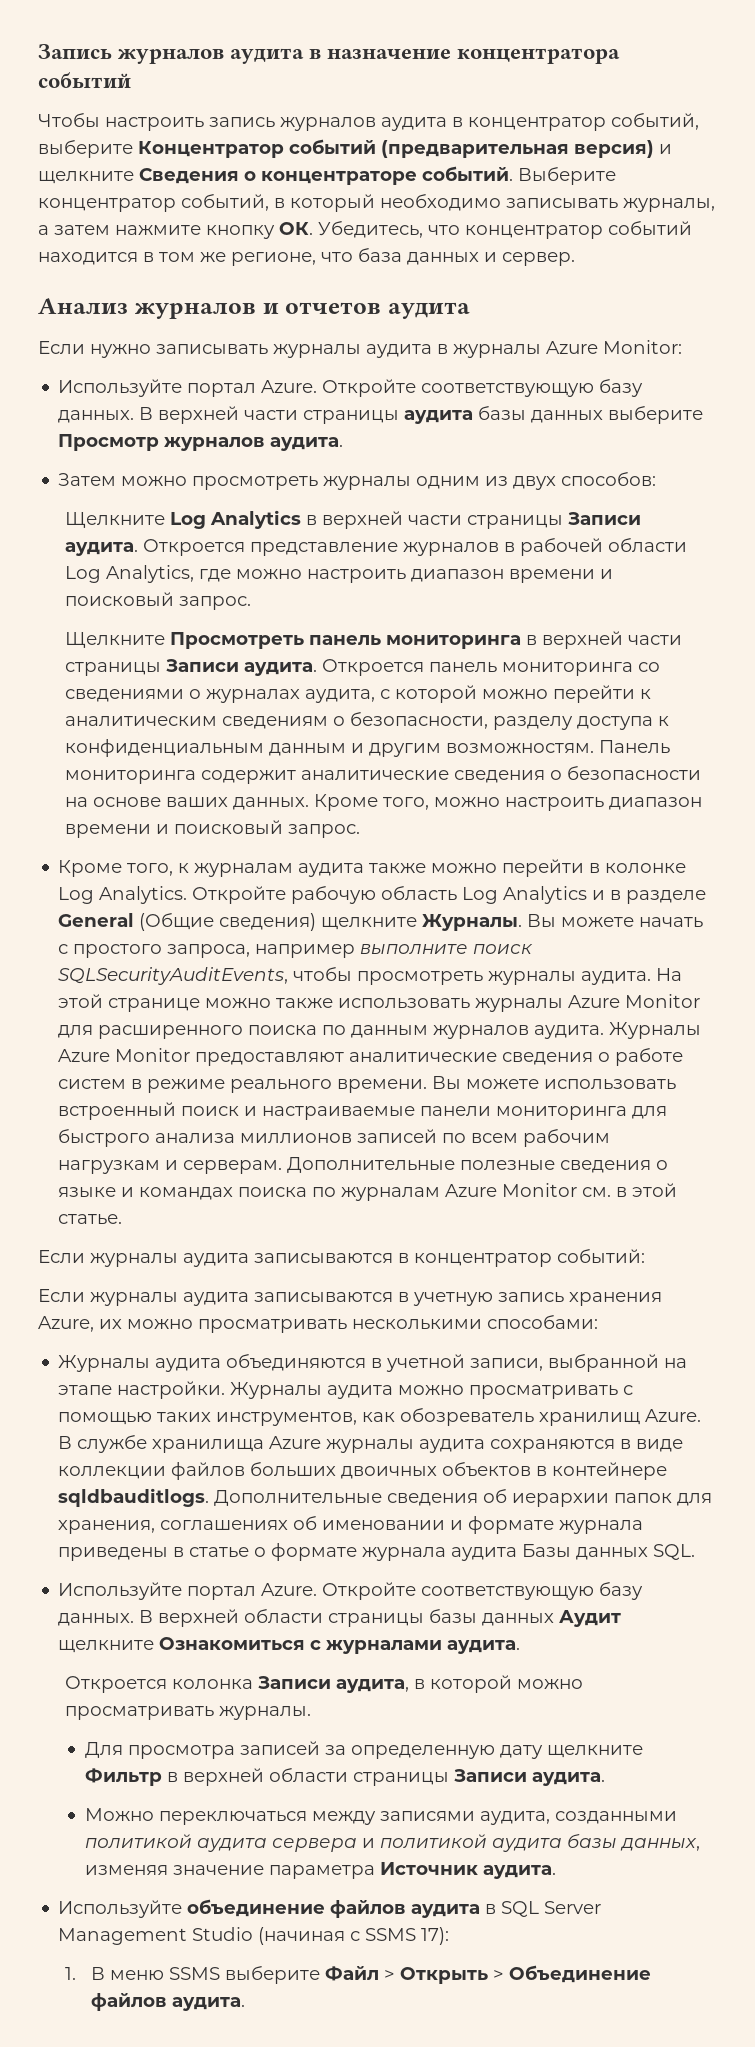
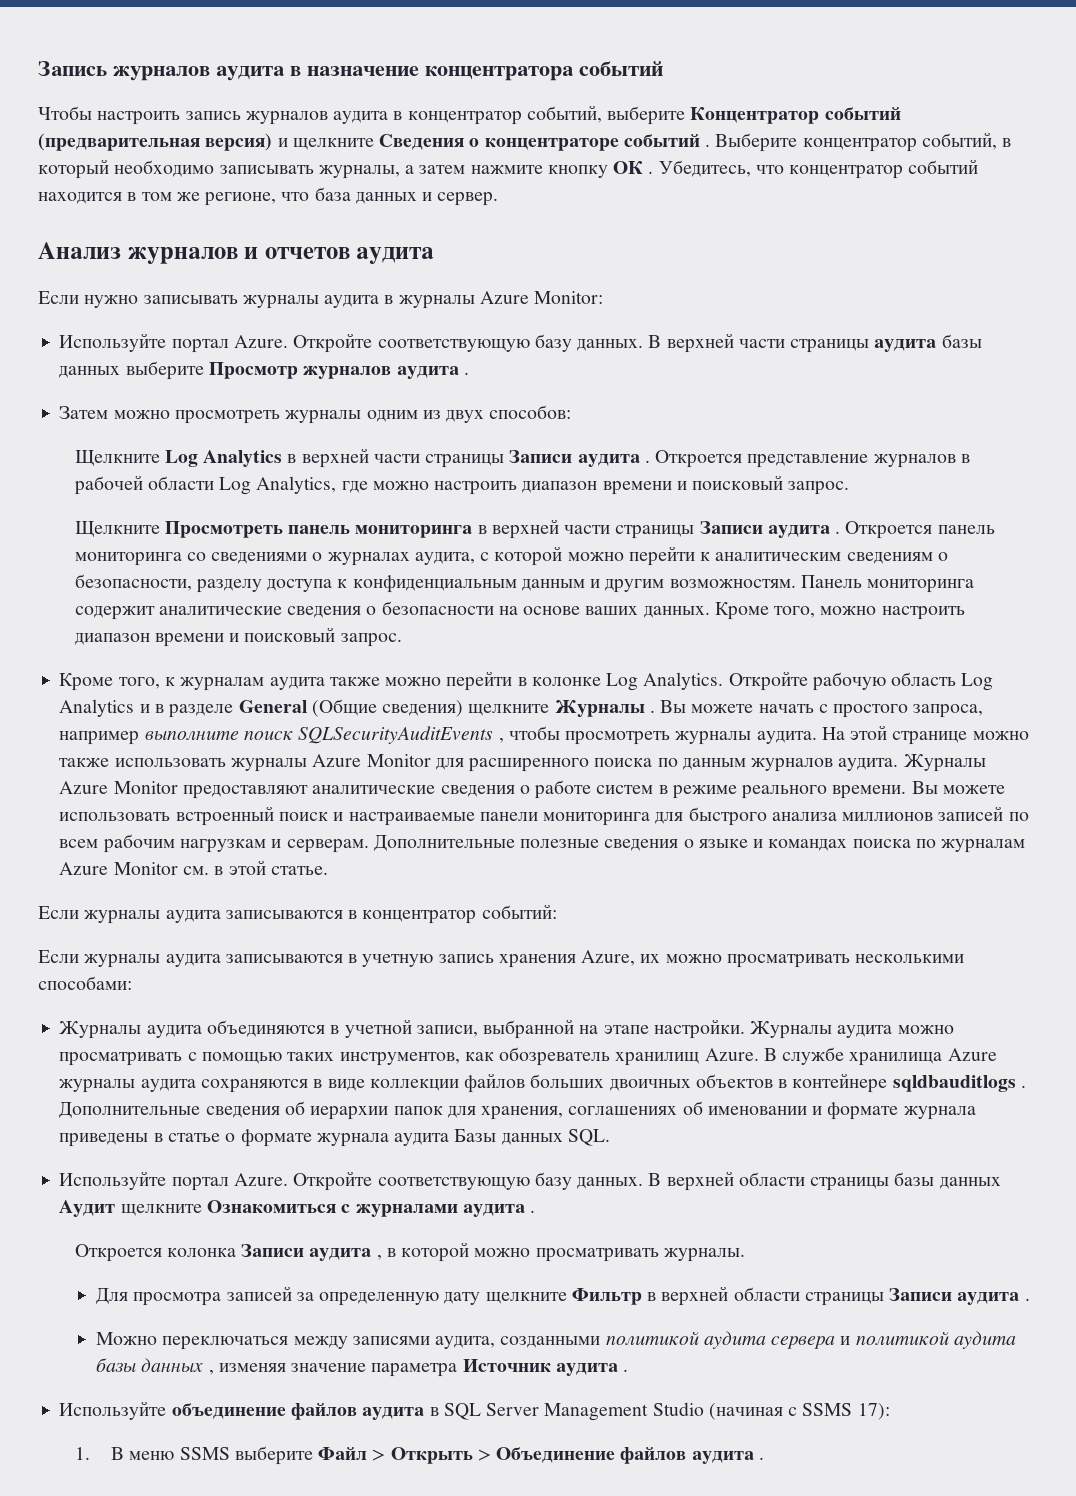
[422,166,513,181] событий. -> [623,134,711,147] событий .
[279,222,313,235] ОК. -> [613,161,654,174] ОК .
[270,437,344,451] аудита. -> [396,366,469,379] аудита .
[64,542,138,556] аудита. -> [577,454,650,467] аудита .
[243,662,317,676] аудита. -> [767,525,841,538] аудита .
[422,914,523,931] Журналы. -> [554,700,655,717] Журналы .
[58,967,289,985] SQLSecurityAuditEvents, -> [298,726,504,744] SQLSecurityAuditEvents ,
[58,1488,210,1507] sqldbauditlogs. -> [892,1075,1026,1092] sqldbauditlogs .
[447,1640,521,1654] аудита. -> [462,1204,536,1217] аудита .
[335,1679,409,1693] аудита, -> [309,1248,382,1261] аудита ,
[531,1772,605,1786] аудита. -> [957,1292,1030,1305] аудита .
[619,1838,700,1851] данных, -> [141,1358,214,1375] данных ,
[482,1865,556,1879] аудита. -> [555,1363,629,1376] аудита .
[172,1997,246,2011] аудита. -> [691,1451,764,1464] аудита .

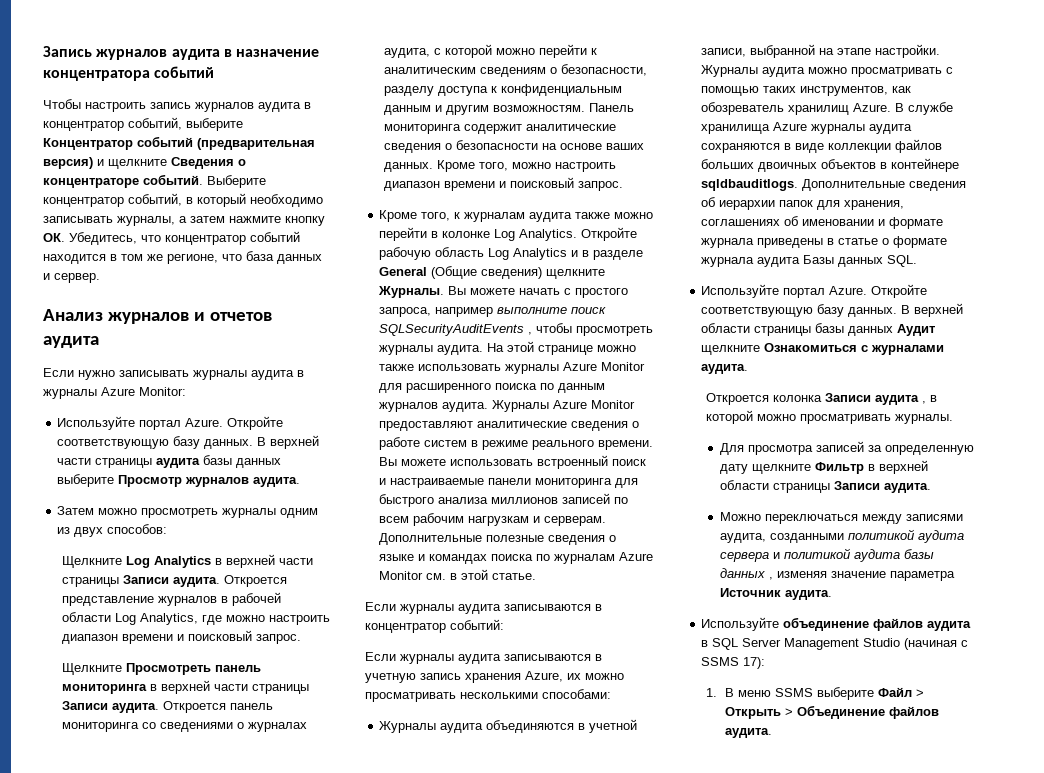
[623,134,711,147] событий . -> [143,174,203,185] событий.
[613,161,654,174] ОК . -> [43,233,65,242] ОК.
[396,366,469,379] аудита . -> [253,477,301,487] аудита.
[577,454,650,467] аудита . -> [172,577,220,587] аудита.
[767,525,841,538] аудита . -> [111,703,159,713] аудита.
[554,700,655,717] Журналы . -> [378,286,445,298] Журналы.
[892,1075,1026,1092] sqldbauditlogs . -> [701,179,799,191] sqldbauditlogs.
[462,1204,536,1217] аудита . -> [701,364,749,374] аудита.
[957,1292,1030,1305] аудита . -> [884,483,932,493] аудита.
[555,1363,629,1376] аудита . -> [785,590,833,600] аудита.
[691,1451,764,1464] аудита . -> [724,728,772,738] аудита.

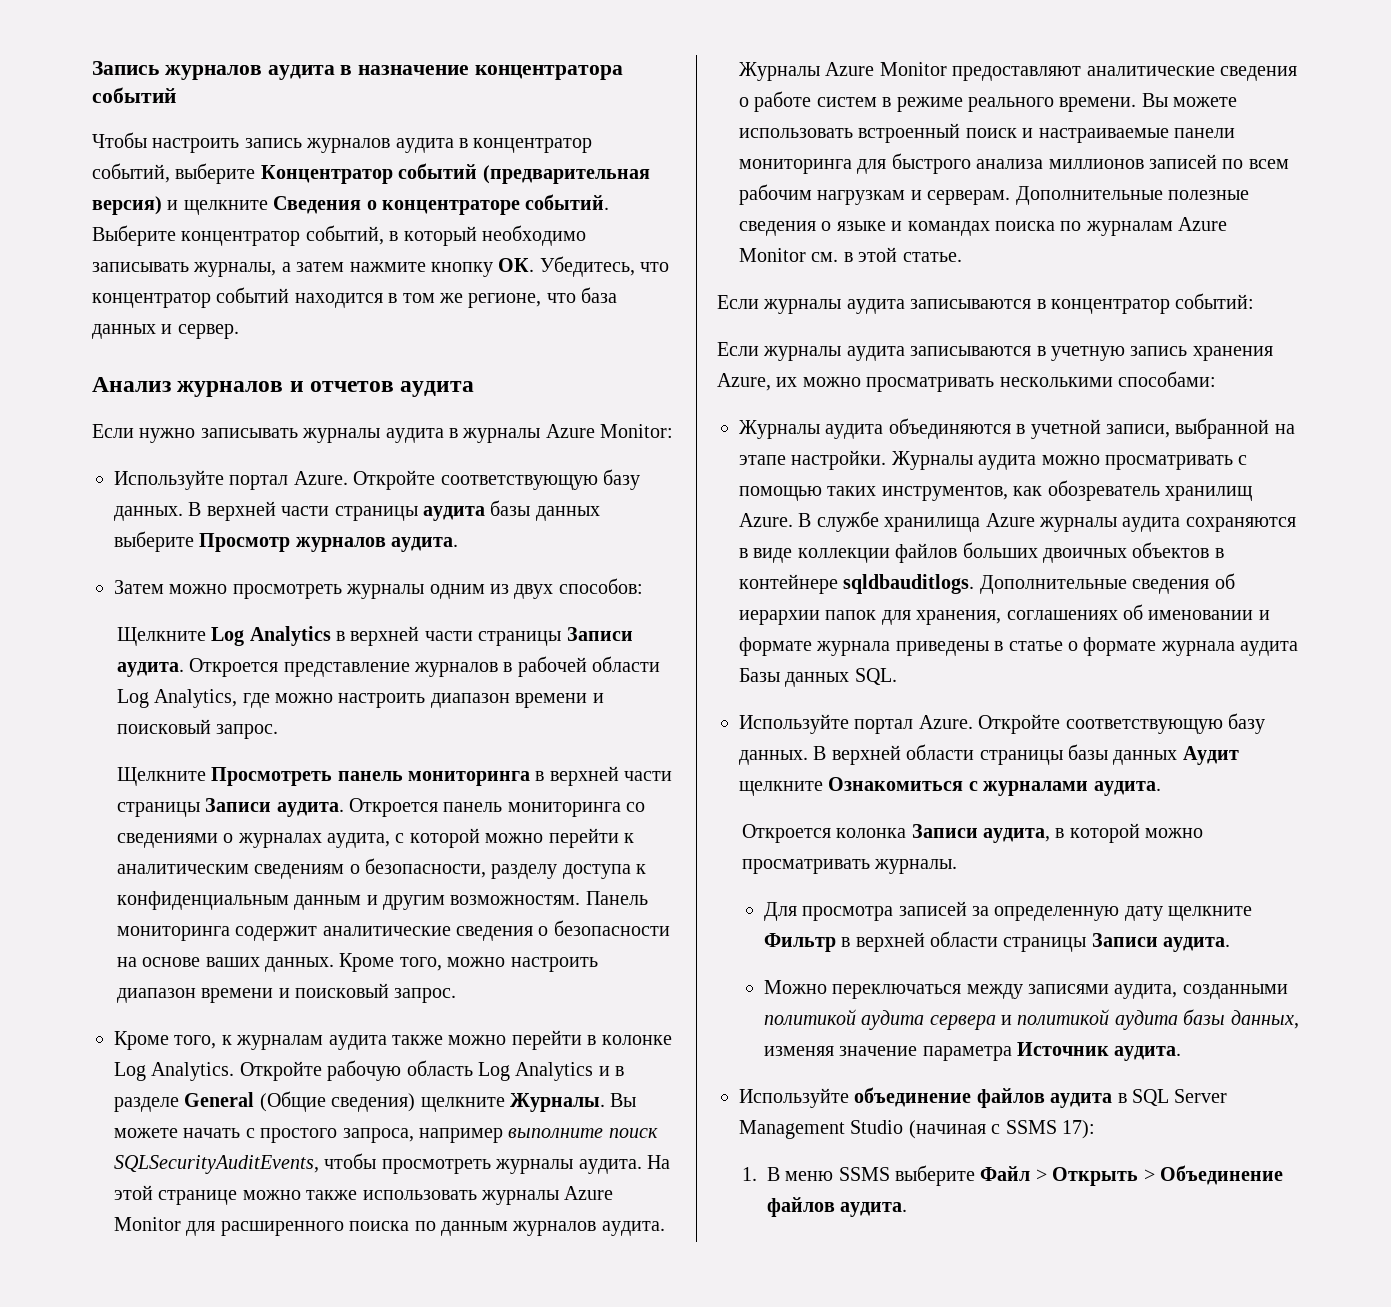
[379,324,533,336] SQLSecurityAuditEvents , -> [114,1155,319,1174] SQLSecurityAuditEvents,
[874,395,926,405] аудита , -> [982,828,1050,843] аудита,
[720,568,774,580] данных , -> [1230,1010,1299,1029] данных,

